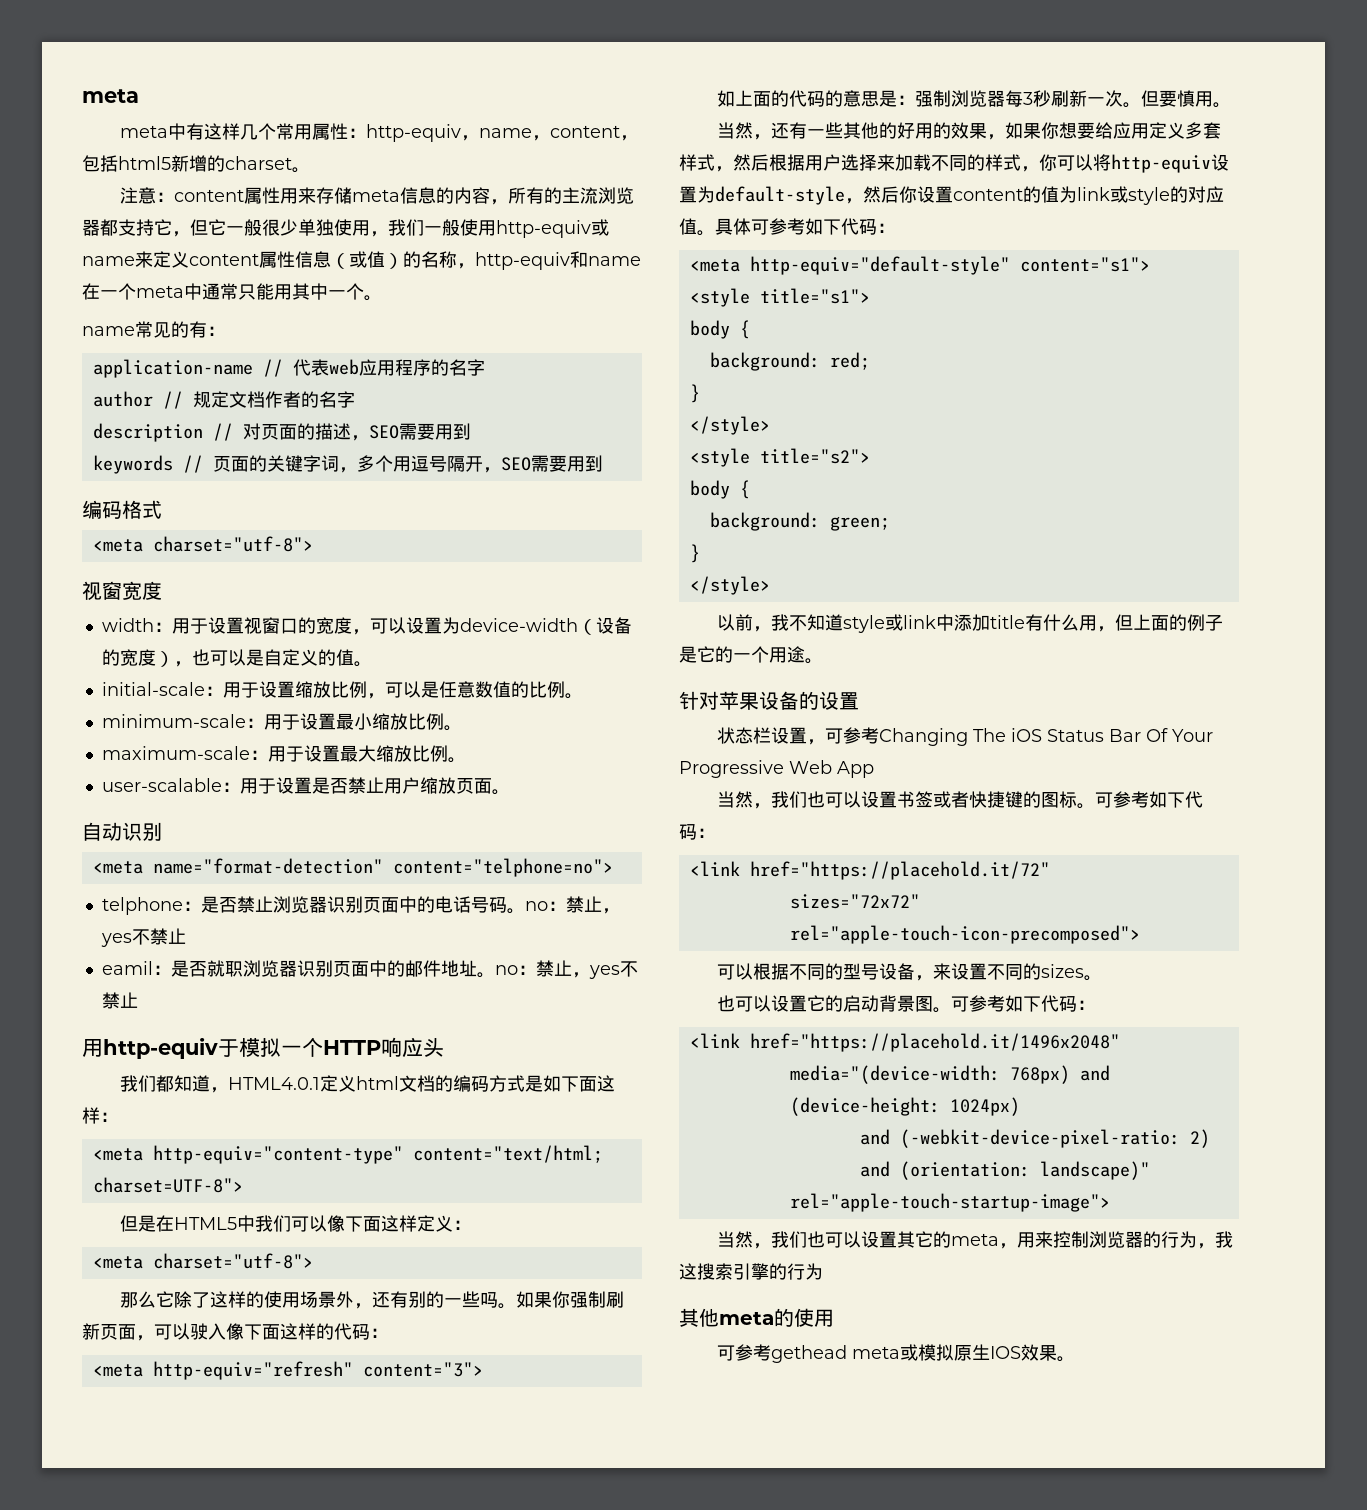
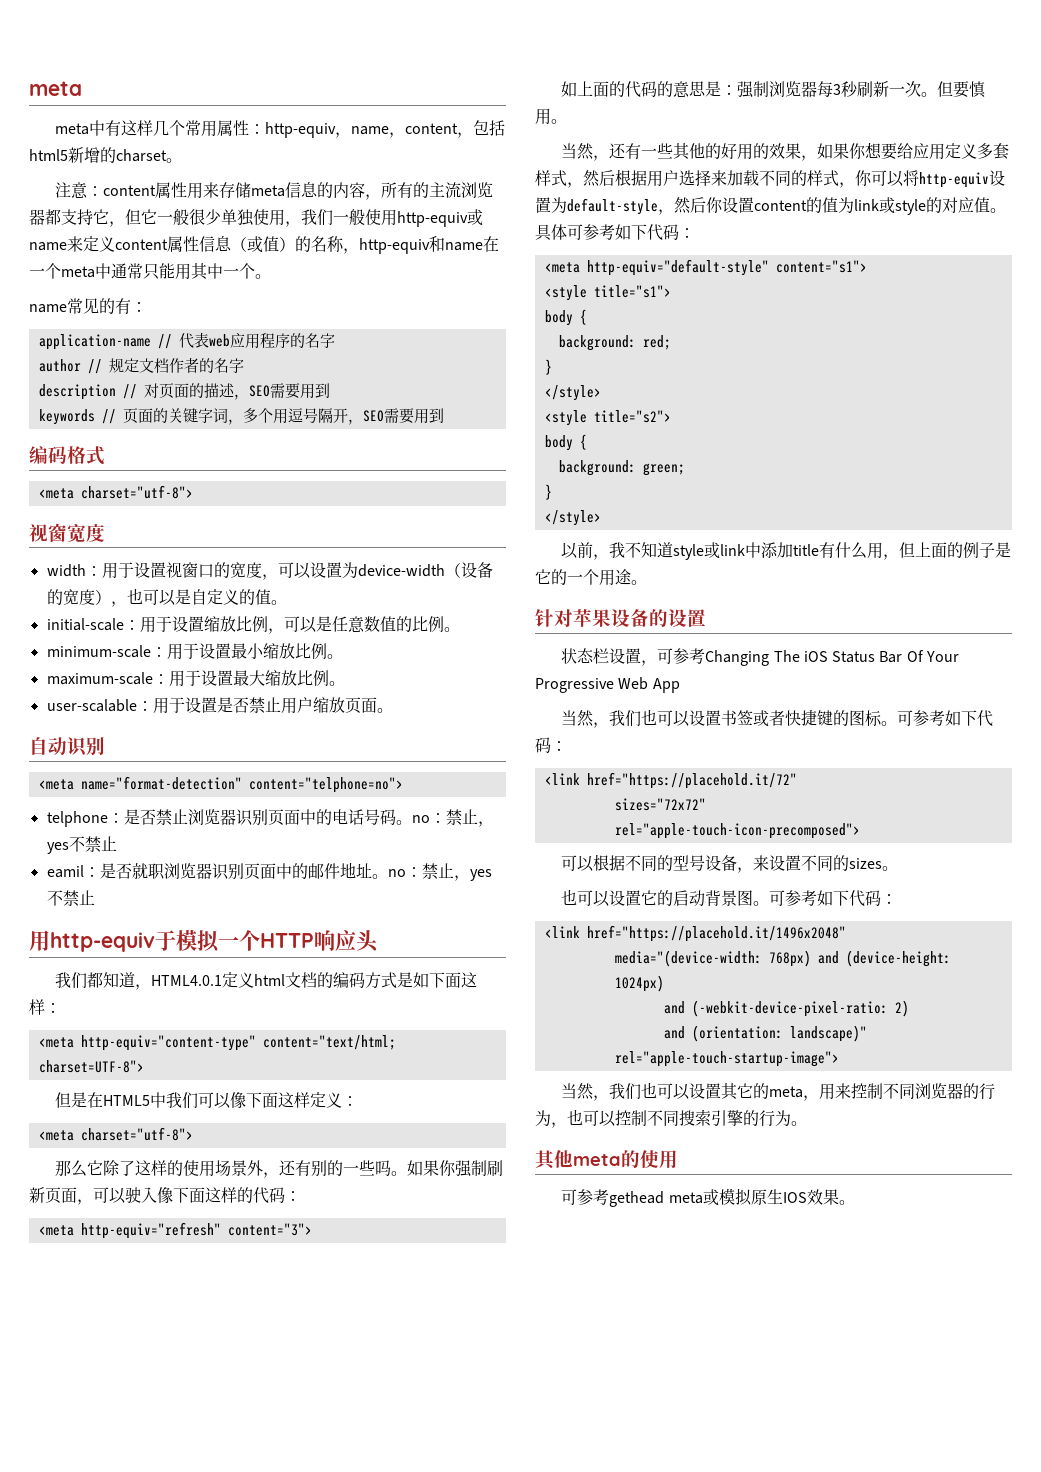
(1090, 1239) none -> [883,1083,916,1099] 不同
[1215,1231,1234,1248] [679,1263,697,1280] 我这 -> [567,1109,679,1127] 也可以控制不同
(823, 1271) none -> [791,1121,807,1126] 。

